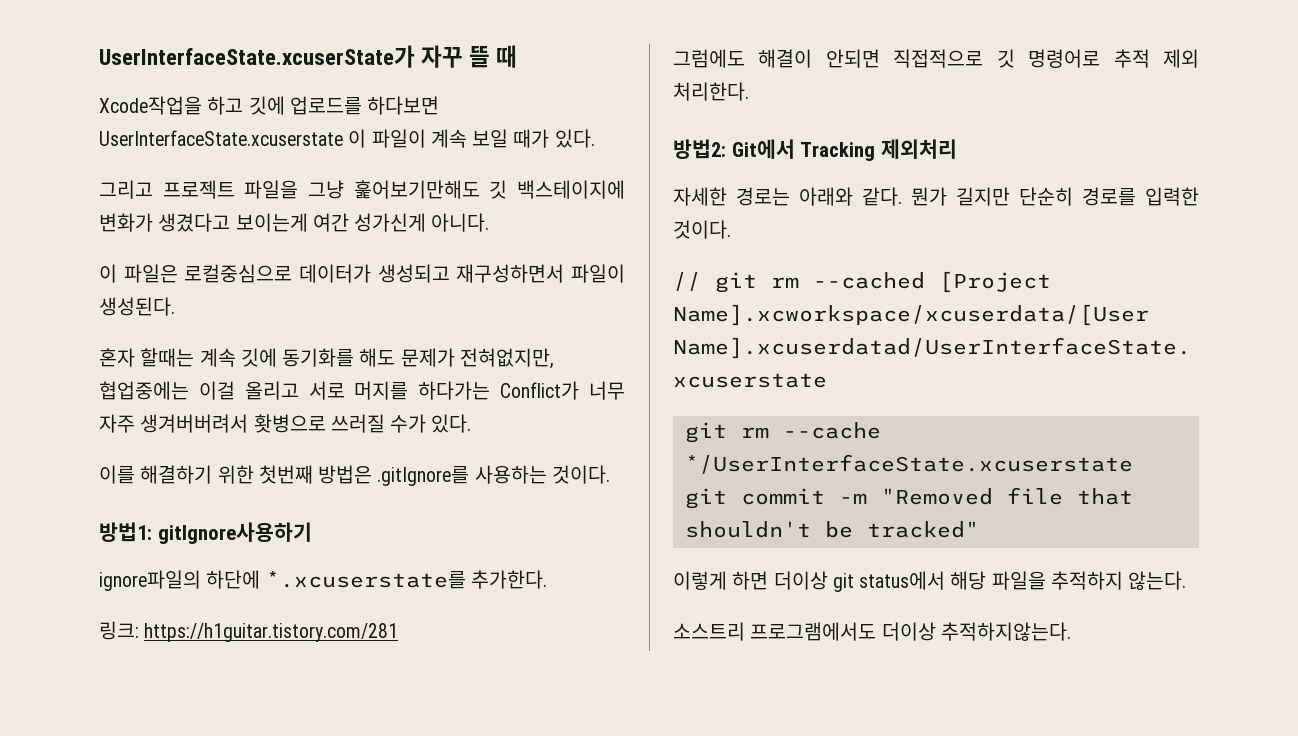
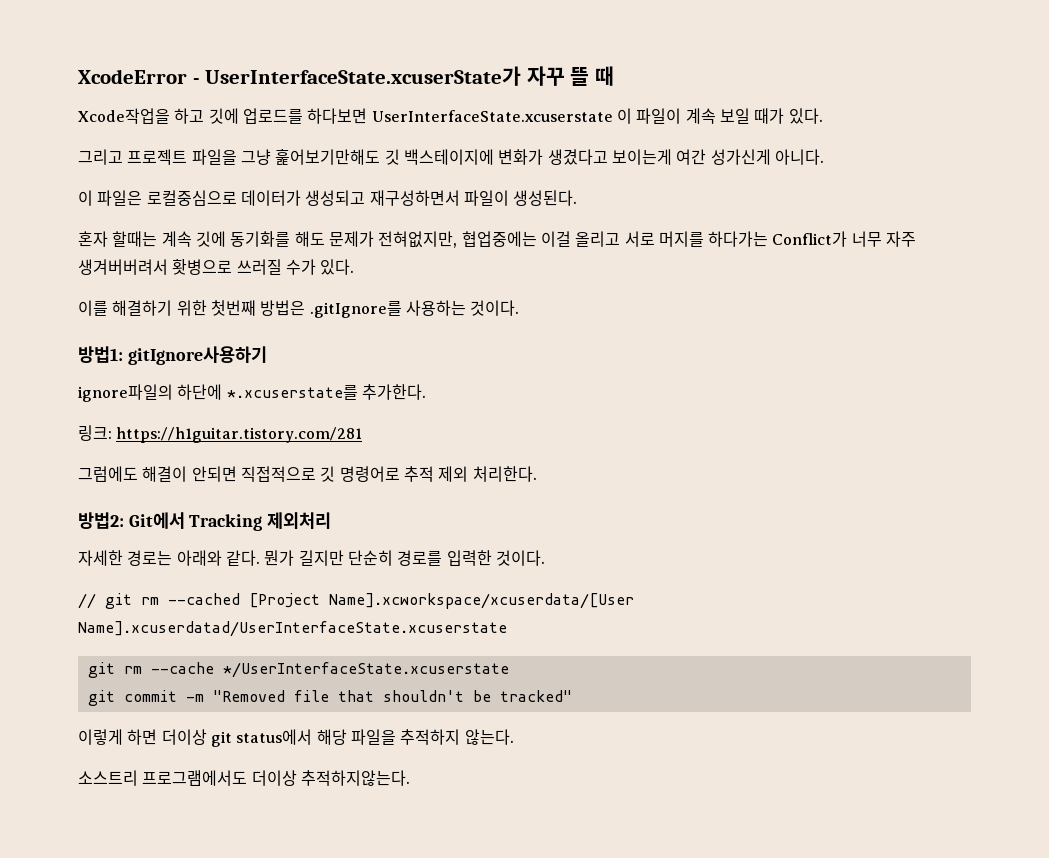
(99, 56) none -> [78,69,200,84] XcodeError -

